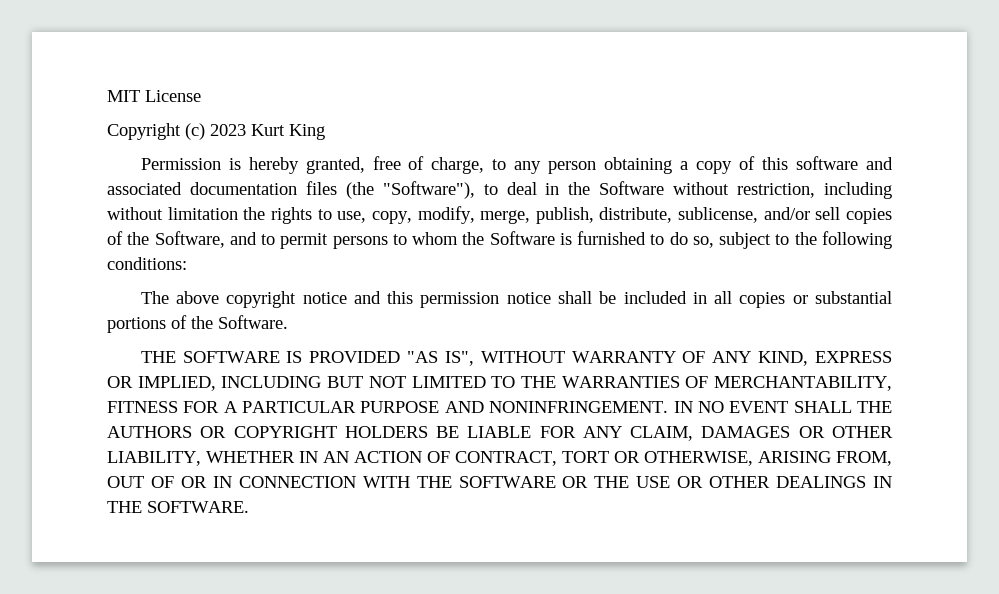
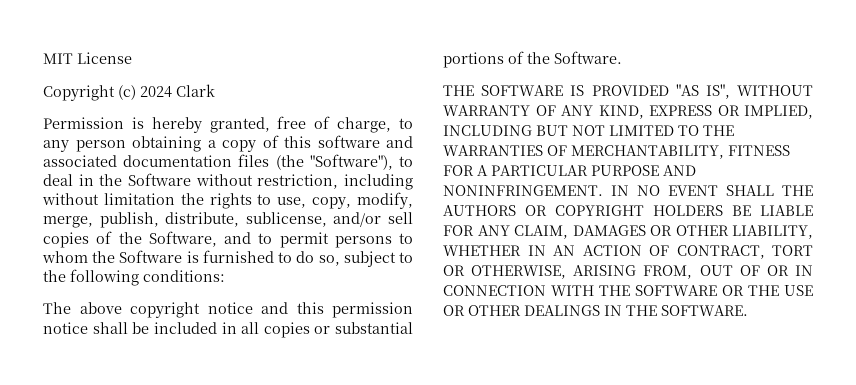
[210,124,325,140] 2023 Kurt King -> [140,84,215,98] 2024 Clark

